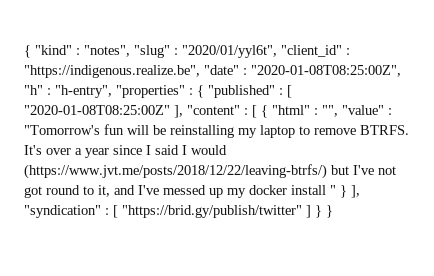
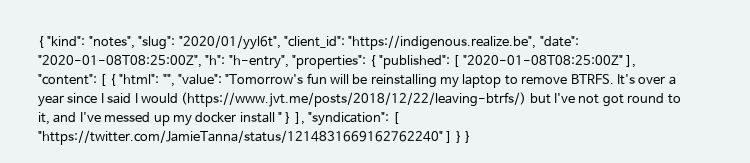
[24,45,350,58] [24,65,401,78] [24,85,292,98] [24,105,392,118] { "kind" : "notes", "slug" : "2020/01/yyl6t", "client_id" : "https://indigenous.realize.be", "date" : "2020-01-08T08:25:00Z", "h" : "h-entry", "properties" : { "published" : [ "2020-01-08T08:25:00Z" ], "content" : [ { "html" : "", "value" : -> [38,35,579,50] [38,55,636,69] [38,74,222,87] { "kind": "notes", "slug": "2020/01/yyl6t", "client_id": "https://indigenous.realize.be", "date": "2020-01-08T08:25:00Z", "h": "h-entry", "properties": { "published": [ "2020-01-08T08:25:00Z" ], "content": [ { "html": "", "value":
[24,205,302,218] "syndication" : [ "https://brid.gy/publish/twitter" -> [308,112,399,126] [38,130,443,145] "syndication": [ "https://twitter.com/JamieTanna/status/1214831669162762240"

